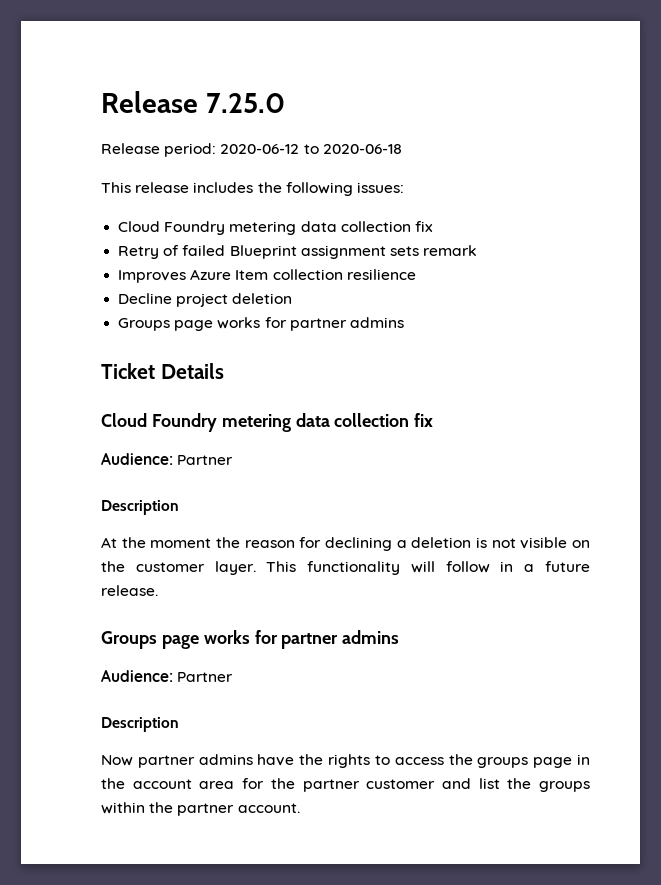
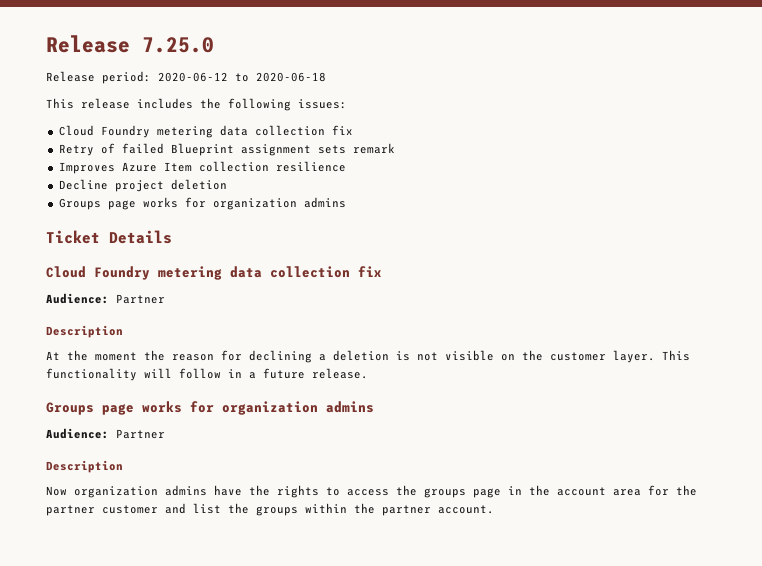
[289,318,347,331] partner -> [212,198,297,210] organization
[281,633,339,649] partner -> [222,401,318,415] organization
[137,755,195,768] partner -> [74,486,158,498] organization

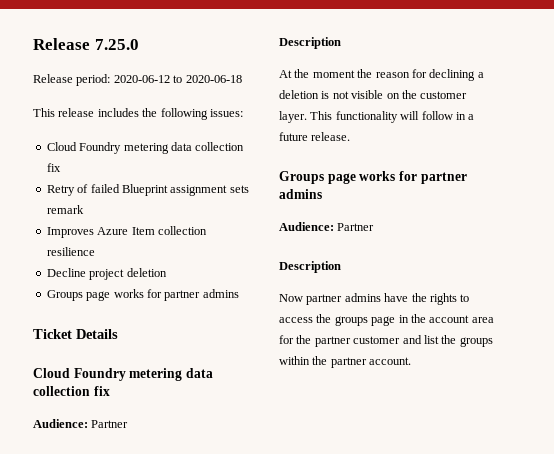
[212,198,297,210] organization -> [164,290,201,301] partner
[222,401,318,415] organization -> [420,172,467,184] partner
[74,486,158,498] organization -> [306,294,343,305] partner

